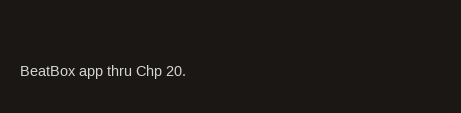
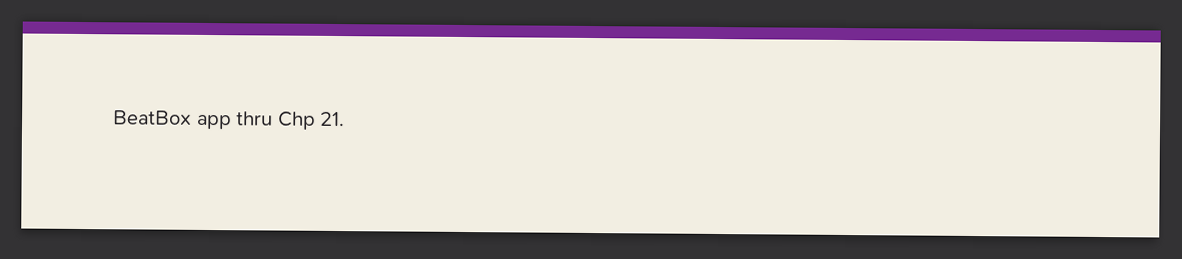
[166,66,186,76] 20. -> [320,111,346,127] 21.

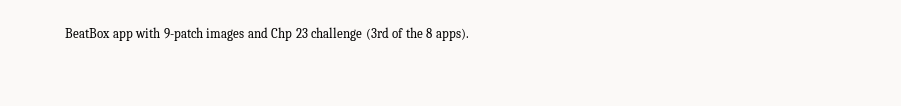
[236,111,346,130] thru Chp 21. -> [135,27,469,41] with 9-patch images and Chp 23 challenge (3rd of the 8 apps).

